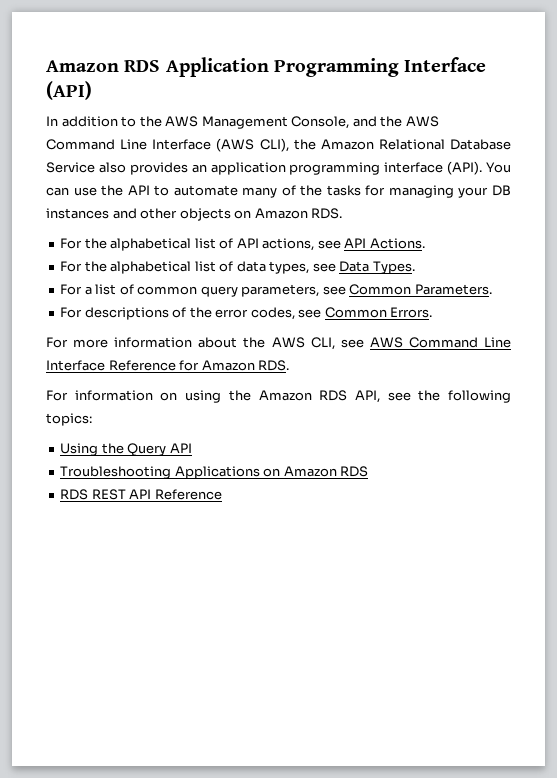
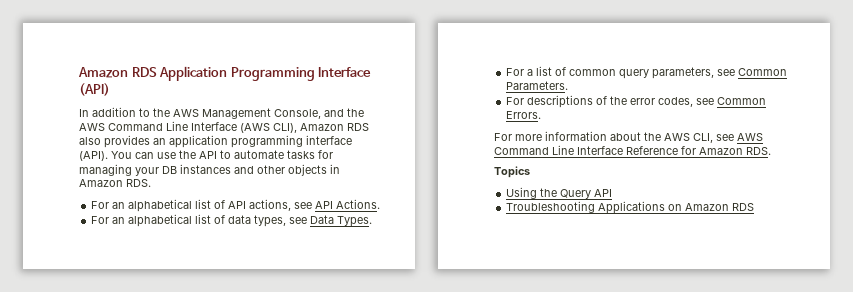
[293,139,511,150] [46,162,95,173] the Amazon Relational Database Service -> [300,123,369,131] Amazon RDS
[242,185,323,198] many of the -> (284, 154) none
[234,208,343,219] [60,238,107,249] on Amazon RDS. // For the -> [330,164,340,174] [79,179,151,187] [91,201,126,209] in Amazon RDS. // For an
[84,261,107,272] the -> [112,217,126,224] an
[46,390,511,403] [46,413,92,426] For information on using the Amazon RDS API, see the following topics: -> [494,166,530,178] Topics
[60,489,222,500] // RDS REST API Reference -> (755, 207) none

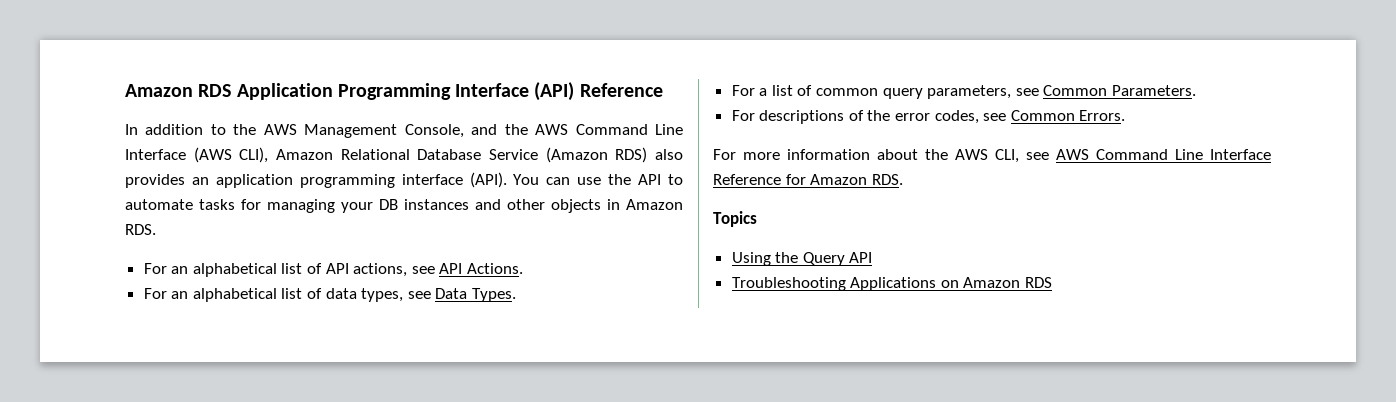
(110, 89) none -> [579,83,663,97] Reference
[347,123,369,131] RDS -> [340,147,648,163] Relational Database Service (Amazon RDS)

